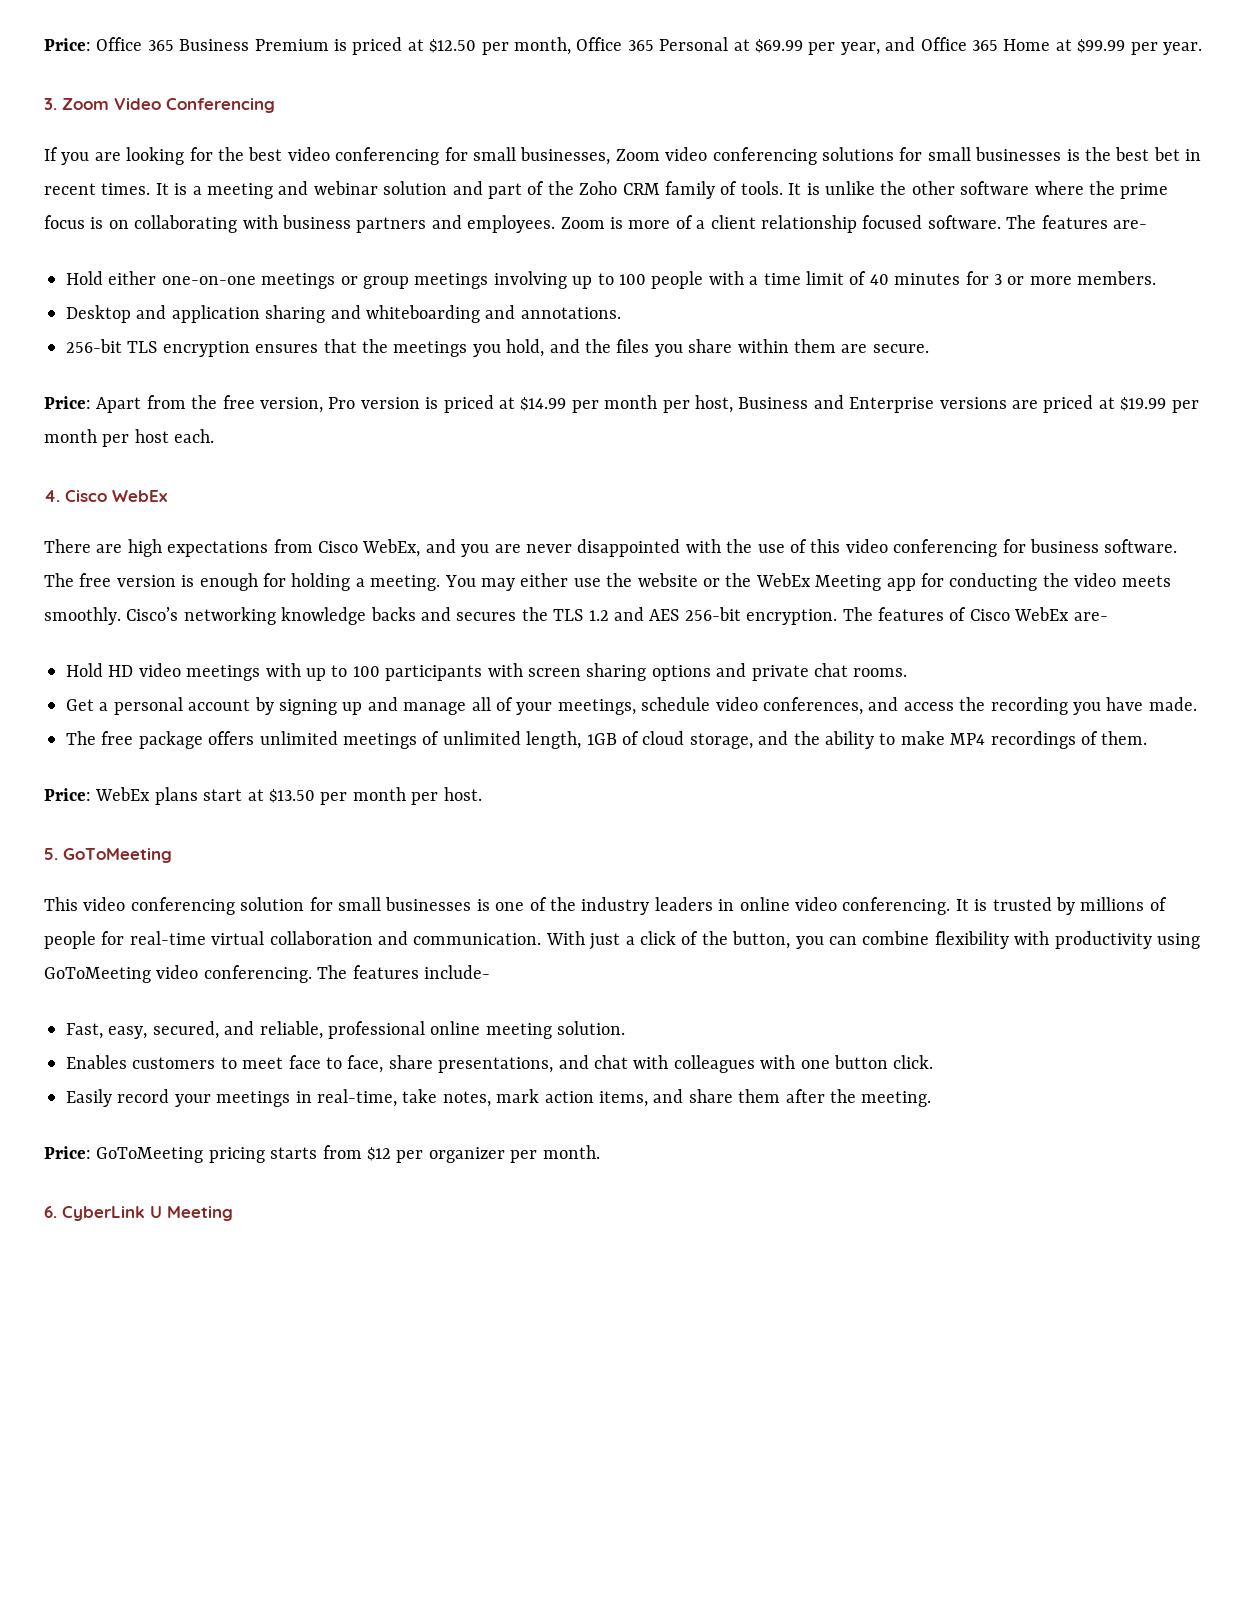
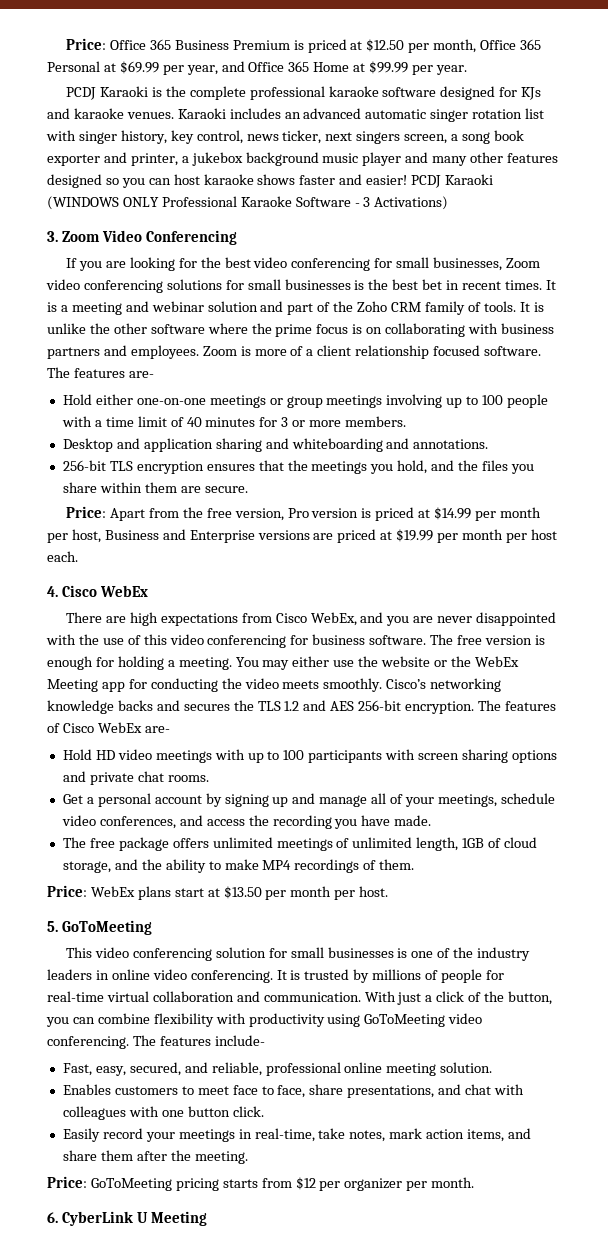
(1202, 48) none -> [66,86,542,100] [47,108,545,122] [46,130,524,144] [47,152,559,166] [47,174,494,188] [47,196,449,210] // PCDJ Karaoki is the complete professional karaoke software designed for KJs and karaoke venues. Karaoki includes an advanced automatic singer rotation list with singer history, key control, news ticker, next singers screen, a song book exporter and printer, a jukebox background music player and many other features designed so you can host karaoke shows faster and easier! PCDJ Karaoki (WINDOWS ONLY Professional Karaoke Software - 3 Activations)

